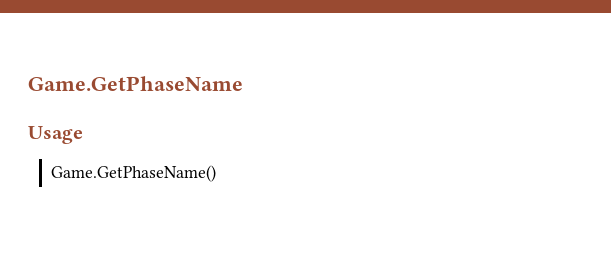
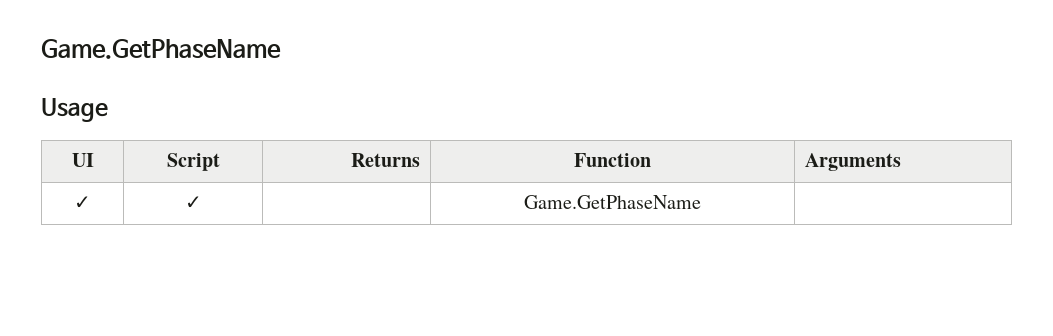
[51,165,217,182] // Game.GetPhaseName() -> [71,153,94,167] [166,153,220,171] [350,153,420,167] [574,153,651,167] [805,153,902,171] [74,196,91,209] [184,196,202,209] [524,195,701,209] // UI | Script | Returns | Function | Arguments // ✓ | ✓ | | Game.GetPhaseName |

